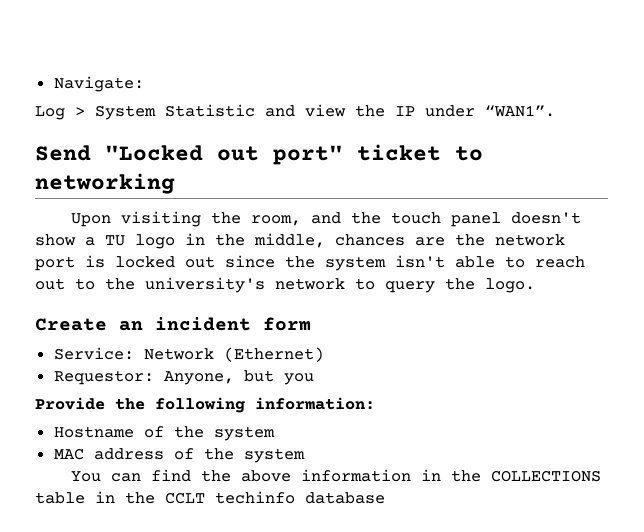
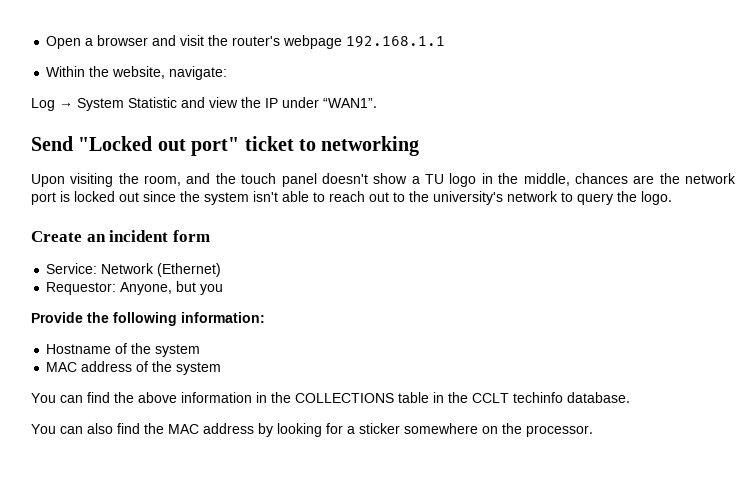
[53,76,144,92] Navigate: -> [46,35,446,49] [46,66,228,80] Open a browser and visit the router's webpage 192.168.1.1 // Within the website, navigate:
[75,107,85,116] > -> [59,102,73,108] →
[305,492,385,504] database -> [567,392,630,403] [31,423,593,437] database. // You can also find the MAC address by looking for a sticker somewhere on the processor.

